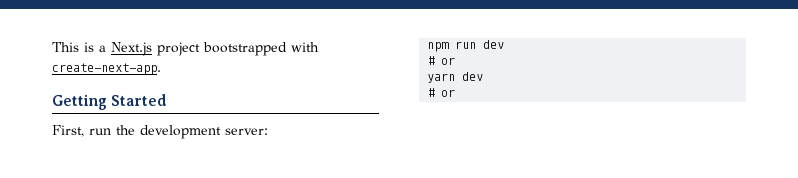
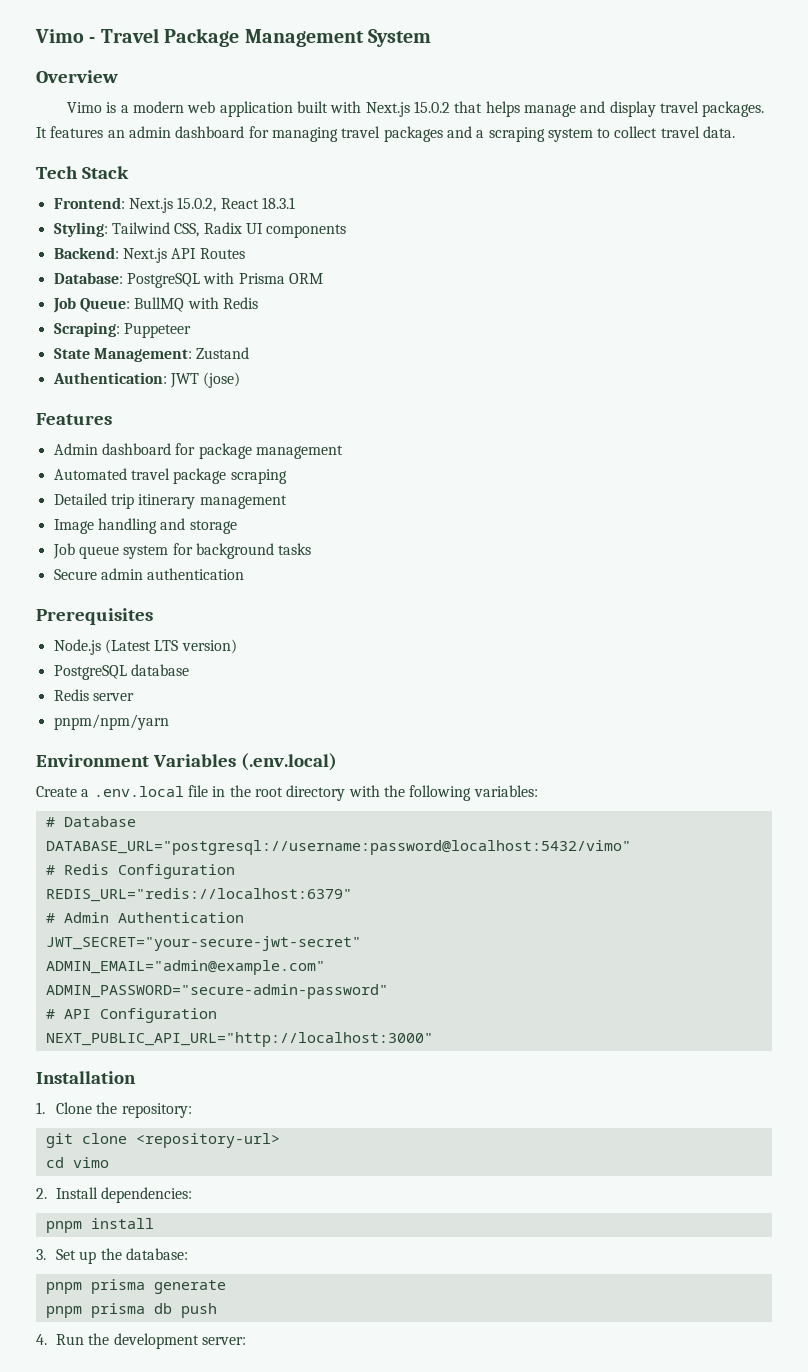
[52,42,319,56] [52,63,161,75] [52,94,167,110] [52,125,268,139] [427,40,505,52] [427,56,456,65] [427,72,484,83] [427,88,456,97] This is a Next.js project bootstrapped with create-next-app. // Getting Started // First, run the development server: // npm run dev // # or // yarn dev // # or -> [35,28,431,47] [36,70,118,83] [67,101,765,117] [36,126,736,142] [36,166,129,179] [53,197,295,213] [53,222,347,238] [53,247,245,263] [53,272,323,288] [52,297,258,313] [53,322,191,338] [53,347,250,362] [52,372,241,388] [36,413,112,425] [53,443,343,459] [53,468,287,484] [53,493,287,509] [53,518,237,534] [52,543,312,559] [53,568,245,580] [36,608,153,625] [53,639,237,655] [53,664,189,680] [53,689,134,701] [53,714,169,730] [36,753,337,771] [36,785,538,801] [45,816,136,827] [45,840,631,855] [45,864,235,879] [45,888,352,902] [45,912,244,923] [45,936,361,951] [45,960,325,975] [45,984,388,999] [45,1008,217,1023] [45,1032,433,1047] [36,1071,136,1084] [36,1102,192,1118] [45,1133,280,1148] [45,1157,109,1168] [36,1187,193,1203] [45,1218,154,1233] [36,1248,189,1264] [45,1279,226,1294] [45,1303,217,1318] [36,1333,247,1349] Vimo - Travel Package Management System // Overview // Vimo is a modern web application built with Next.js 15.0.2 that helps manage and display travel packages. It features an admin dashboard for managing travel packages and a scraping system to collect travel data. // Tech Stack // Frontend: Next.js 15.0.2, React 18.3.1 // Styling: Tailwind CSS, Radix UI components // Backend: Next.js API Routes // Database: PostgreSQL with Prisma ORM // Job Queue: BullMQ with Redis // Scraping: Puppeteer // State Management: Zustand // Authentication: JWT (jose) // Features // Admin dashboard for package management // Automated travel package scraping // Detailed trip itinerary management // Image handling and storage // Job queue system for background tasks // Secure admin authentication // Prerequisites // Node.js (Latest LTS version) // PostgreSQL database // Redis server // pnpm/npm/yarn // Environment Variables (.env.local) // Create a .env.local file in the root directory with the following variables: // # Database // DATABASE_URL="postgresql://username:password@localhost:5432/vimo" // # Redis Configuration // REDIS_URL="redis://localhost:6379" // # Admin Authentication // JWT_SECRET="your-secure-jwt-secret" // ADMIN_EMAIL="admin@example.com" // ADMIN_PASSWORD="secure-admin-password" // # API Configuration // NEXT_PUBLIC_API_URL="http://localhost:3000" // Installation // 1. Clone the repository: // git clone <repository-url> // cd vimo // 2. Install dependencies: // pnpm install // 3. Set up the database: // pnpm prisma generate // pnpm prisma db push // 4. Run the development server:

